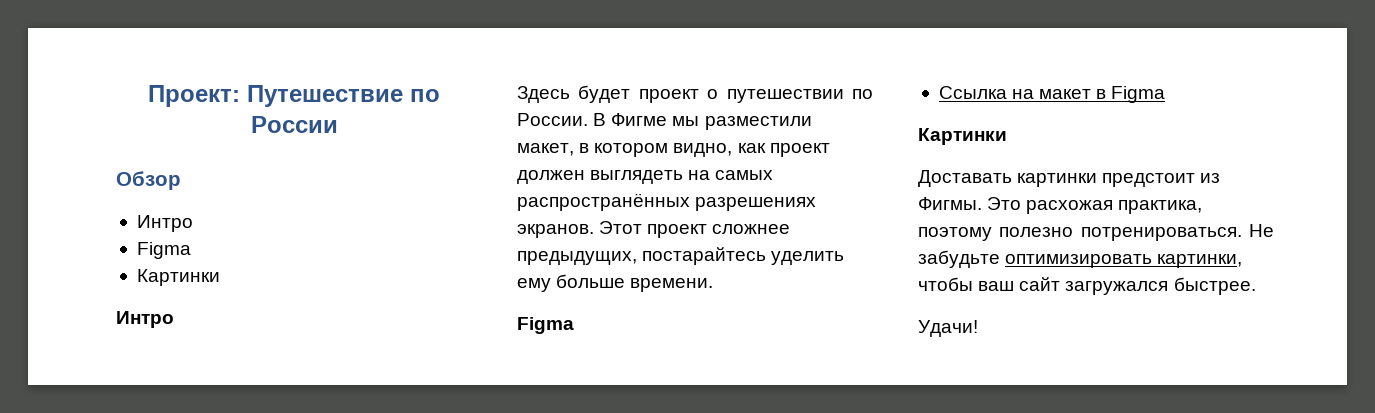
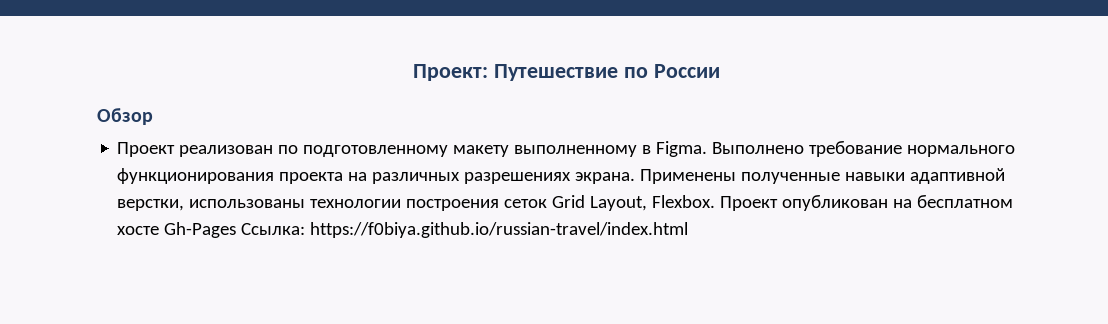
[136,215,193,232] [136,242,191,259] [136,269,220,286] [116,311,174,328] [517,85,873,103] [517,113,812,130] [517,143,830,157] [517,170,774,184] [517,193,817,211] [517,221,791,238] [517,247,845,265] [517,274,714,292] [517,317,574,334] [938,86,1166,103] [918,128,1007,145] [918,170,1221,187] [918,197,1203,214] [918,224,1274,241] [918,250,1243,268] [918,277,1256,295] [918,320,978,337] Интро // Figma // Картинки // Интро // Здесь будет проект о путешествии по России. В Фигме мы разместили макет, в котором видно, как проект должен выглядеть на самых распространённых разрешениях экранов. Этот проект сложнее предыдущих, постарайтесь уделить ему больше времени. // Figma // Ссылка на макет в Figma // Картинки // Доставать картинки предстоит из Фигмы. Это расхожая практика, поэтому полезно потренироваться. Не забудьте оптимизировать картинки, чтобы ваш сайт загружался быстрее. // Удачи! -> [117,141,1016,157] [117,168,1006,184] [117,195,1014,211] [117,222,689,238] Проект реализован по подготовленному макету выполненному в Figma. Выполнено требование нормального функционирования проекта на различных разрешениях экрана. Применены полученные навыки адаптивной верстки, использованы технологии построения сеток Grid Layout, Flexbox. Проект опубликован на бесплатном хосте Gh-Pages Ссылка: https://f0biya.github.io/russian-travel/index.html

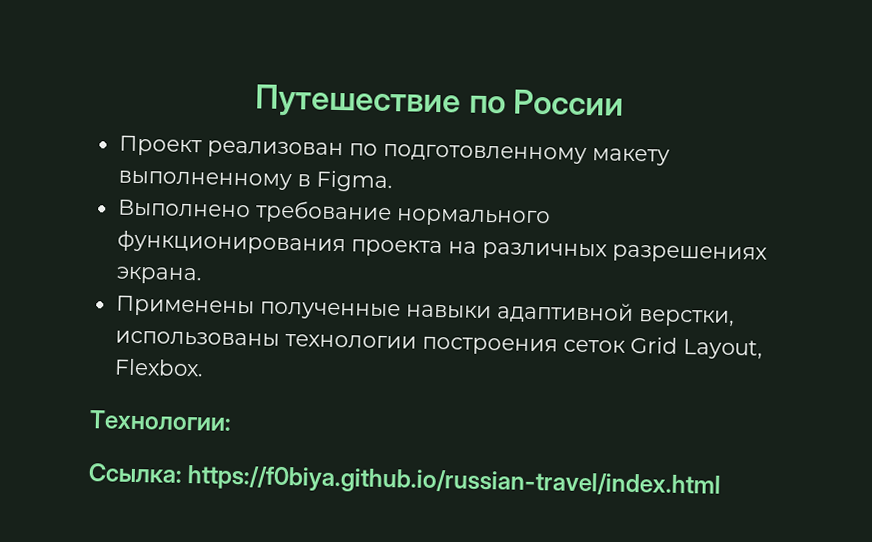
[413,64,489,81] Проект: -> (254, 102) none
[97,108,153,125] // Обзор -> (625, 102) none
(708, 149) none -> (393, 181) //
(636, 178) none -> (203, 275) //
[720,195,1014,211] [117,222,237,238] Проект опубликован на бесплатном хосте Gh-Pages -> [89,410,232,431] // Технологии: //

